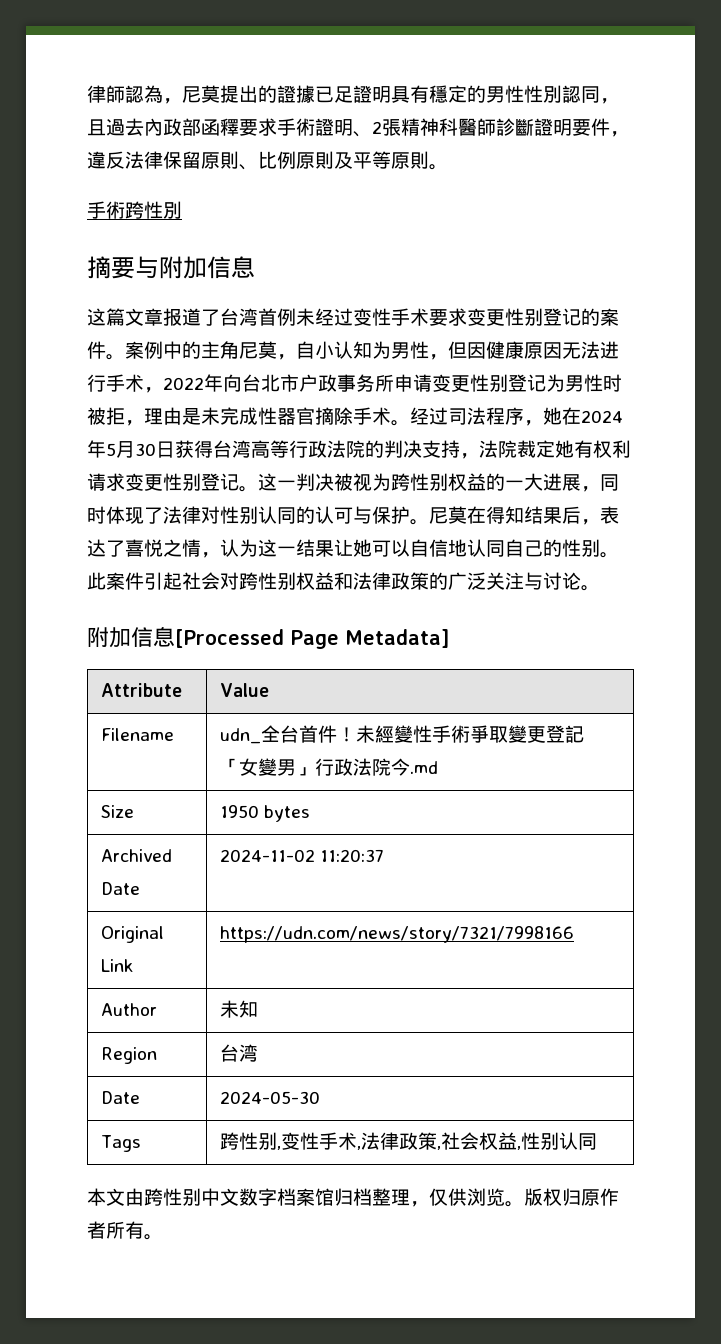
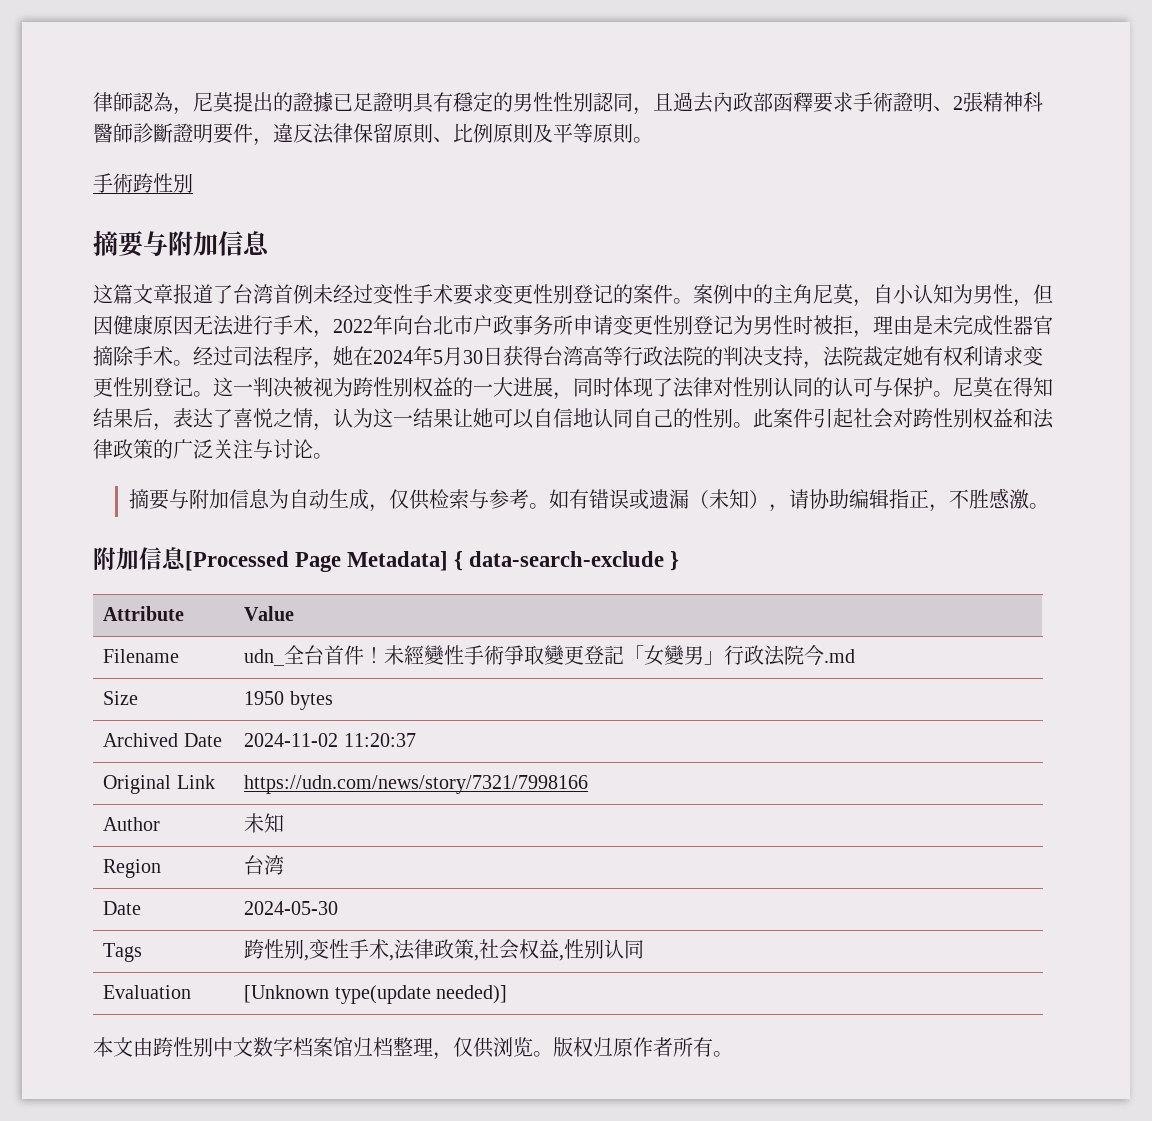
(600, 588) none -> [128,488,1049,512] // 摘要与附加信息为自动生成，仅供检索与参考。如有错误或遗漏（未知），请协助编辑指正，不胜感激。
(449, 638) none -> [454,551,680,571] { data-search-exclude }
(597, 1141) none -> [103,985,192,999] [244,985,508,1004] // Evaluation | [Unknown type(update needed)]

